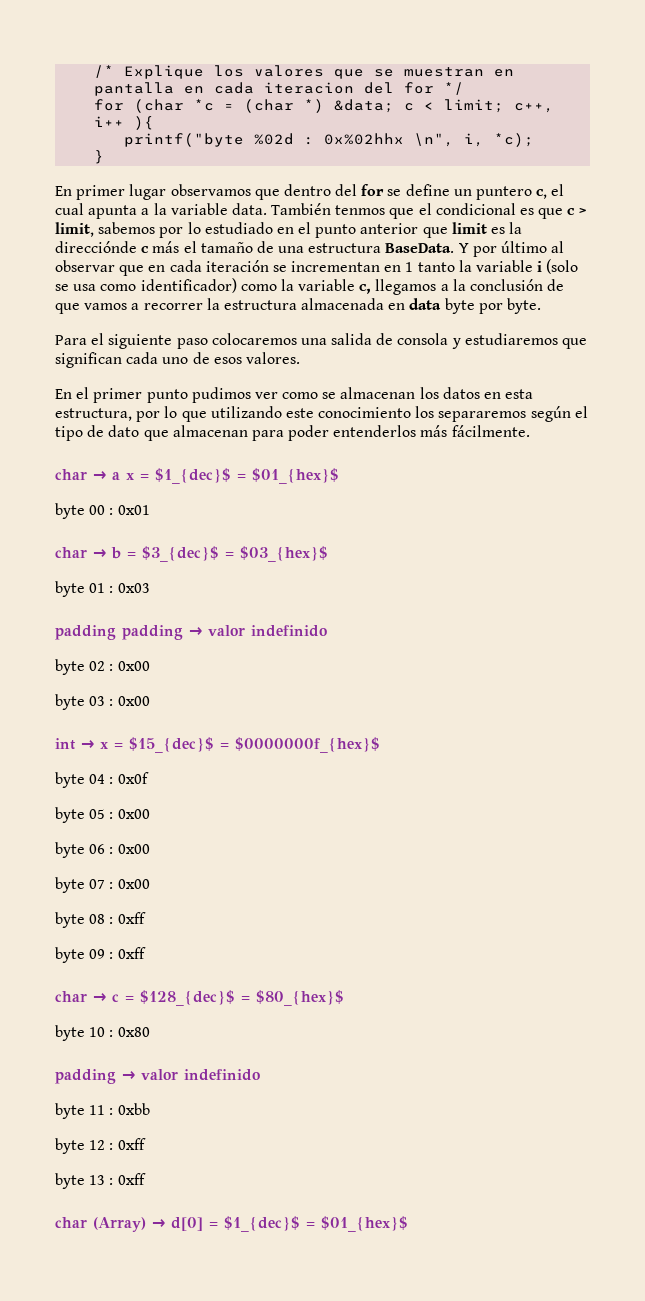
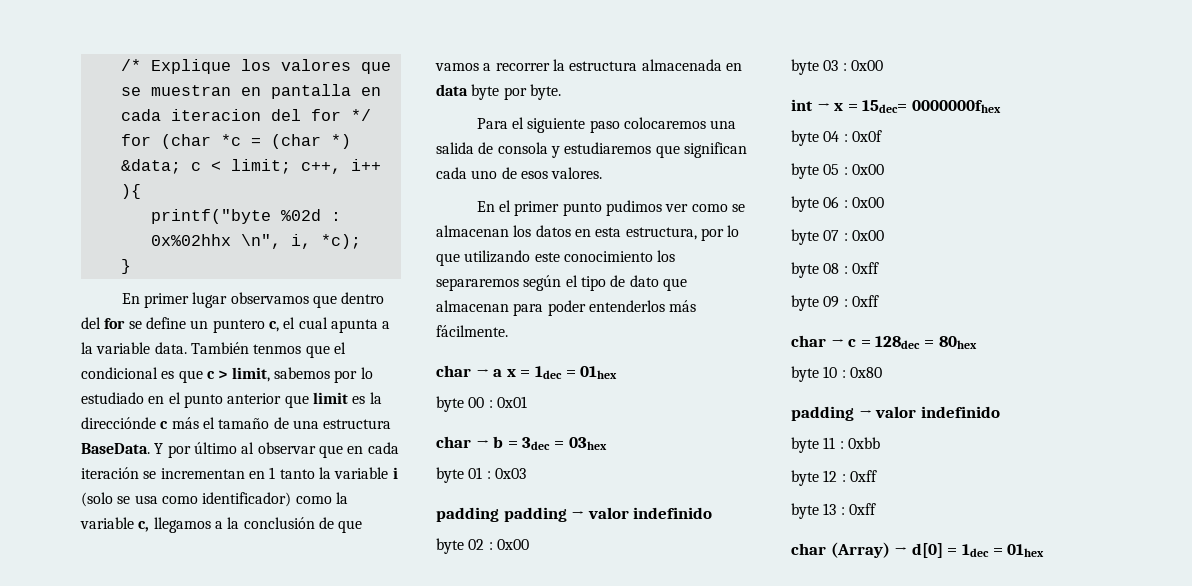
[155,468,339,484] $1_{dec}$ = $01_{hex}$ -> [534,366,618,379] 1dec = 01hex
[142,546,328,562] $3_{dec}$ = $03_{hex}$ -> [522,437,607,450] 3dec = 03hex
[129,737,380,753] $15_{dec}$ = $0000000f_{hex}$ -> [862,100,1001,113] 15dec= 0000000fhex
[140,990,344,1006] $128_{dec}$ = $80_{hex}$ -> [875,336,977,349] 128dec = 80hex
[224,1216,408,1232] $1_{dec}$ = $01_{hex}$ -> [961,544,1045,557] 1dec = 01hex

